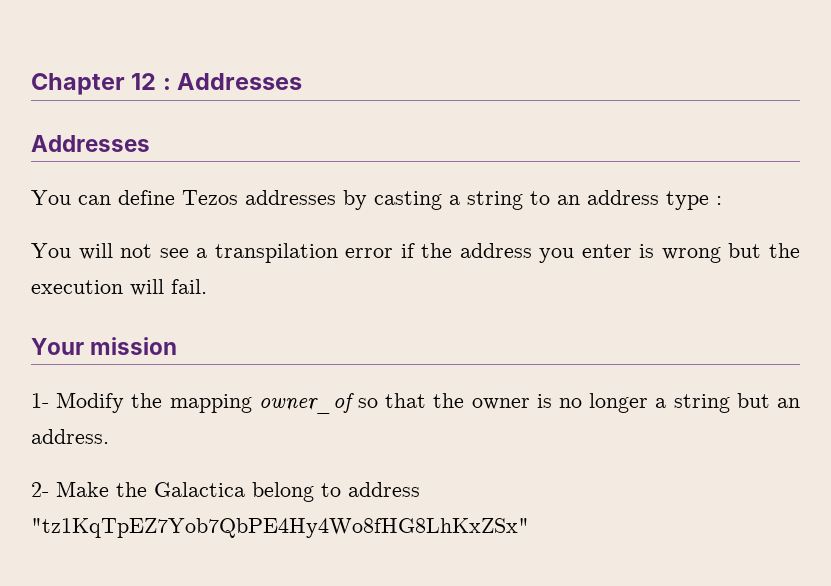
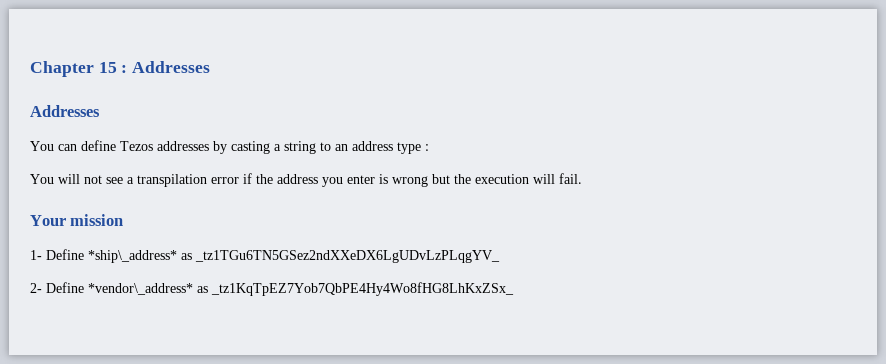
[131,73,157,90] 12 -> [98,62,117,73] 15
[56,392,801,414] [31,429,109,444] [31,481,420,502] [31,518,529,538] Modify the mapping owner_of so that the owner is no longer a string but an address. // 2- Make the Galactica belong to address "tz1KqTpEZ7Yob7QbPE4Hy4Wo8fHG8LhKxZSx" -> [46,249,500,263] [30,282,514,296] Define *ship\_address* as _tz1TGu6TN5GSez2ndXXeDX6LgUDvLzPLqgYV_ // 2- Define *vendor\_address* as _tz1KqTpEZ7Yob7QbPE4Hy4Wo8fHG8LhKxZSx_

